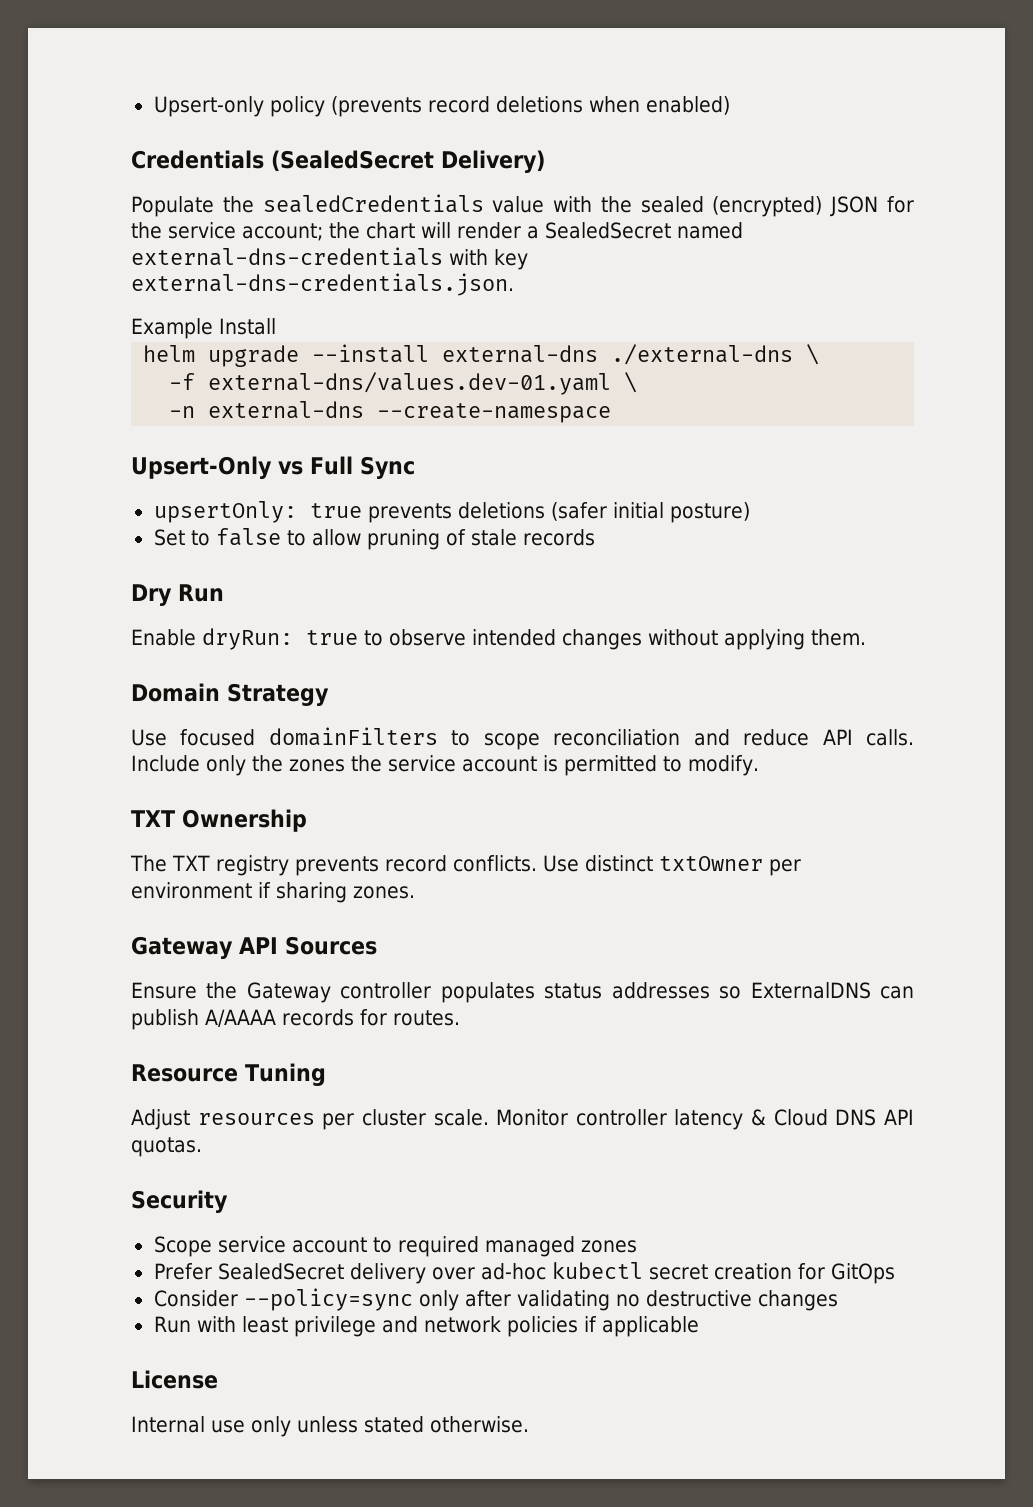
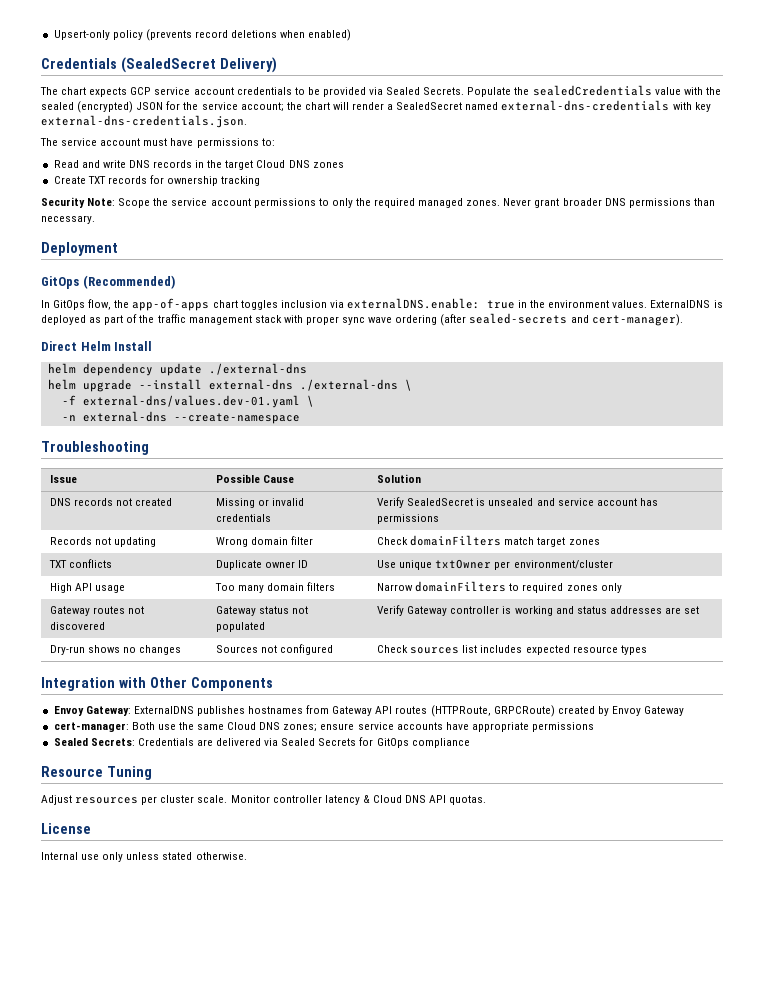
(545, 161) none -> [40,87,465,97] The chart expects GCP service account credentials to be provided via Sealed Secrets.
[131,318,276,339] Example Install -> [40,138,275,148] [53,160,344,170] [53,175,261,186] [41,197,715,208] [41,215,95,224] [41,242,118,256] [41,275,175,289] [41,298,723,311] [41,313,683,326] [41,341,153,351] [47,363,307,376] The service account must have permissions to: // Read and write DNS records in the target Cloud DNS zones // Create TXT records for ownership tracking // Security Note: Scope the service account permissions to only the required managed zones. Never grant broader DNS permissions than necessary. // Deployment // GitOps (Recommended) // In GitOps flow, the app-of-apps chart toggles inclusion via externalDNS.enable: true in the environment values. ExternalDNS is deployed as part of the traffic management stack with proper sync wave ordering (after sealed-secrets and cert-manager). // Direct Helm Install // helm dependency update ./external-dns
[131,456,415,479] [153,501,750,523] [153,528,595,550] [131,584,224,606] [131,628,866,650] [131,683,329,706] [131,727,915,750] [131,755,759,776] [131,809,307,832] [130,855,801,876] [131,882,415,903] [131,936,377,959] [131,982,915,1003] [131,1009,460,1030] Upsert-Only vs Full Sync // upsertOnly: true prevents deletions (safer initial posture) // Set to false to allow pruning of stale records // Dry Run // Enable dryRun: true to observe intended changes without applying them. // Domain Strategy // Use focused domainFilters to scope reconciliation and reduce API calls. Include only the zones the service account is permitted to modify. // TXT Ownership // The TXT registry prevents record conflicts. Use distinct txtOwner per environment if sharing zones. // Gateway API Sources // Ensure the Gateway controller populates status addresses so ExternalDNS can publish A/AAAA records for routes. -> [41,441,149,455] [50,475,78,483] [216,474,295,483] [377,474,422,483] [50,498,173,506] [216,498,305,508] [216,514,272,522] [377,497,658,508] [377,514,440,524] [50,537,157,547] [216,536,314,547] [377,535,600,547] [49,559,113,568] [216,560,309,570] [377,559,613,570] [50,583,126,593] [215,582,336,593] [377,581,622,593] [50,606,145,616] [50,622,106,630] [216,606,309,616] [216,622,266,632] [377,605,700,616] [50,645,182,655] [216,644,334,655] [377,645,647,655] [41,677,273,691] [53,705,685,717] [53,722,595,732] [53,737,470,748] Troubleshooting // Issue | Possible Cause | Solution // DNS records not created | Missing or invalid credentials | Verify SealedSecret is unsealed and service account has permissions // Records not updating | Wrong domain filter | Check domainFilters match target zones // TXT conflicts | Duplicate owner ID | Use unique txtOwner per environment/cluster // High API usage | Too many domain filters | Narrow domainFilters to required zones only // Gateway routes not discovered | Gateway status not populated | Verify Gateway controller is working and status addresses are set // Dry-run shows no changes | Sources not configured | Check sources list includes expected resource types // Integration with Other Components // Envoy Gateway: ExternalDNS publishes hostnames from Gateway API routes (HTTPRoute, GRPCRoute) created by Envoy Gateway // cert-manager: Both use the same Cloud DNS zones; ensure service accounts have appropriate permissions // Sealed Secrets: Credentials are delivered via Sealed Secrets for GitOps compliance
[131,1190,228,1213] [153,1236,637,1257] [153,1262,895,1284] [153,1288,838,1311] [153,1316,699,1337] // Security // Scope service account to required managed zones // Prefer SealedSecret delivery over ad-hoc kubectl secret creation for GitOps // Consider --policy=sync only after validating no destructive changes // Run with least privilege and network policies if applicable -> (487, 800) none

